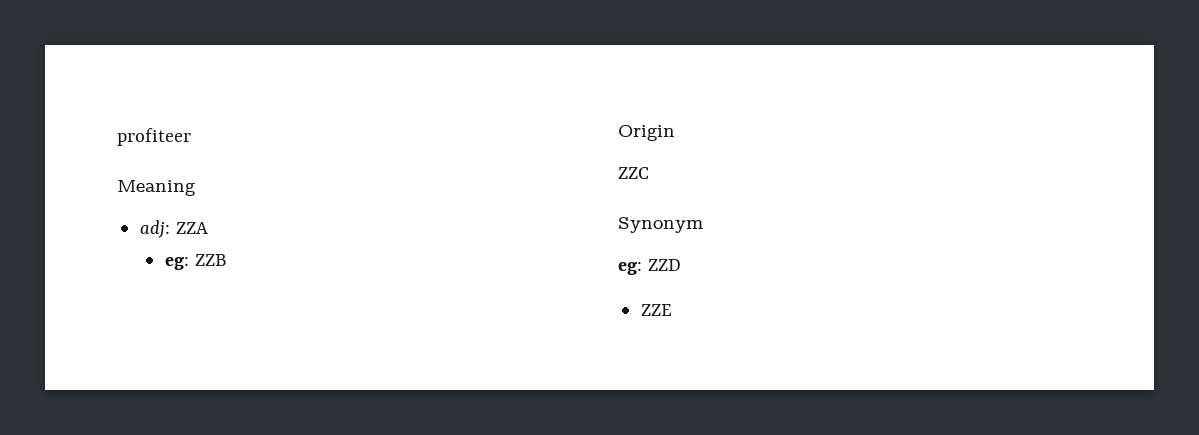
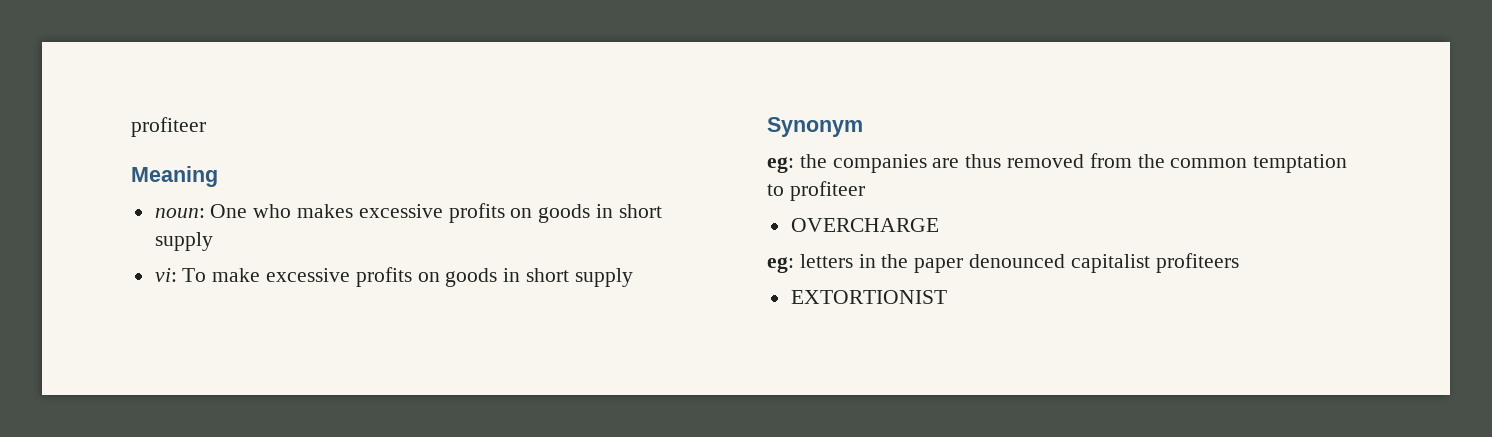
[140,220,208,238] [165,254,227,270] [618,125,675,141] [618,167,649,179] [618,217,703,233] [618,259,681,275] [641,304,673,316] adj: ZZA // eg: ZZB // Origin // ZZC // Synonym // eg: ZZD // ZZE -> [154,203,662,223] [154,232,213,251] [154,267,633,287] [767,117,863,137] [767,153,1348,173] [767,181,865,201] [790,218,939,232] [767,253,1239,273] [790,290,947,304] noun: One who makes excessive profits on goods in short supply // vi: To make excessive profits on goods in short supply // Synonym // eg: the companies are thus removed from the common temptation to profiteer // OVERCHARGE // eg: letters in the paper denounced capitalist profiteers // EXTORTIONIST

